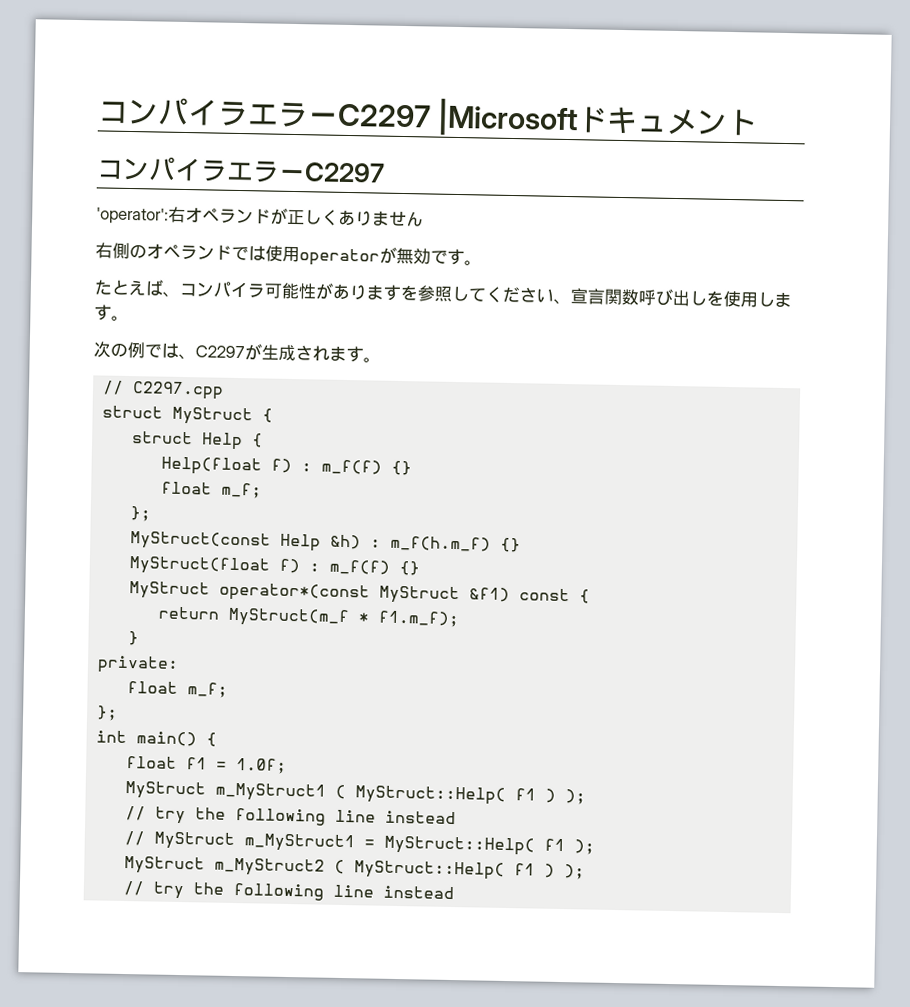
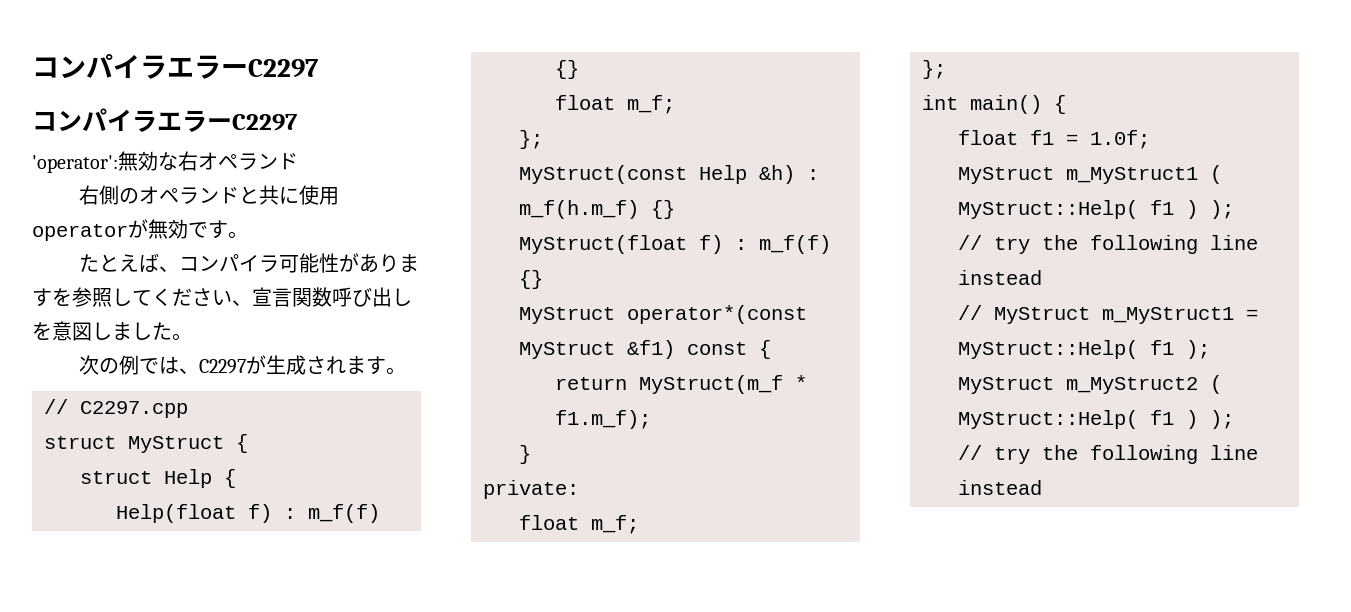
[97,97,759,138] コンパイラエラーC2297 |Microsoftドキュメント -> [32,54,319,79] コンパイラエラーC2297
(169, 216) none -> [118,151,178,171] 無効な
[270,207,424,227] が正しくありません -> (298, 161) none
[231,245,266,261] では -> [238,185,299,205] と共に
[723,290,792,308] [94,304,112,321] 使用します -> [52,321,172,341] 意図しました

